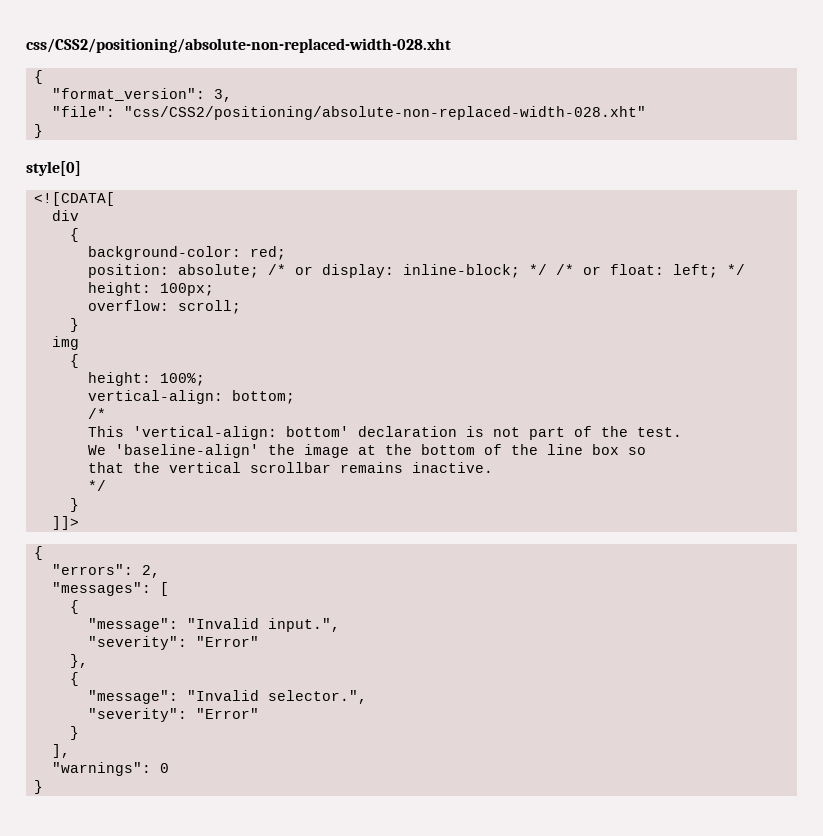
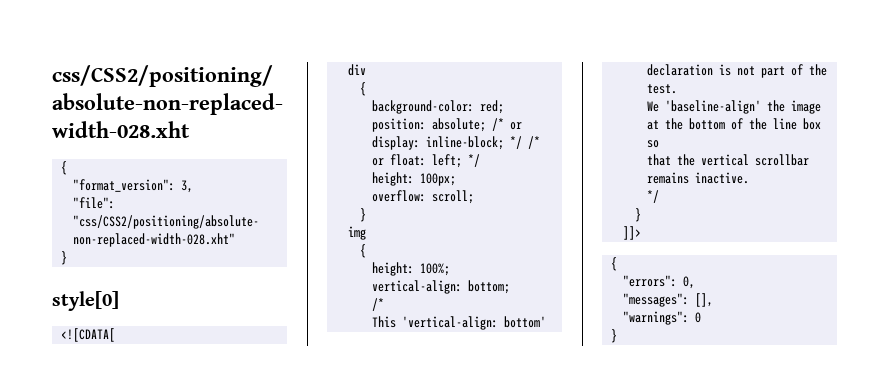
[142,565,161,578] 2, -> [683,276,696,289] 0,
[160,582,170,596] [70,600,80,614] [88,618,341,632] [88,636,260,650] [70,654,89,668] [70,672,80,686] [88,690,368,704] [88,708,260,722] [70,726,80,740] [52,744,71,758] [ // { // "message": "Invalid input.", // "severity": "Error" // }, // { // "message": "Invalid selector.", // "severity": "Error" // } // ], -> [695,293,714,307] [],

